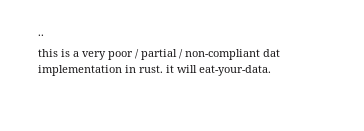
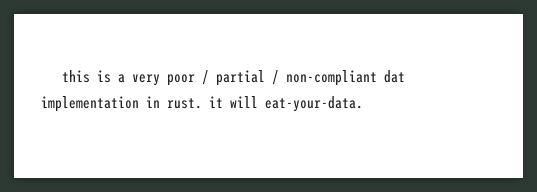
[38,34,44,36] .. // -> (61, 76) none

